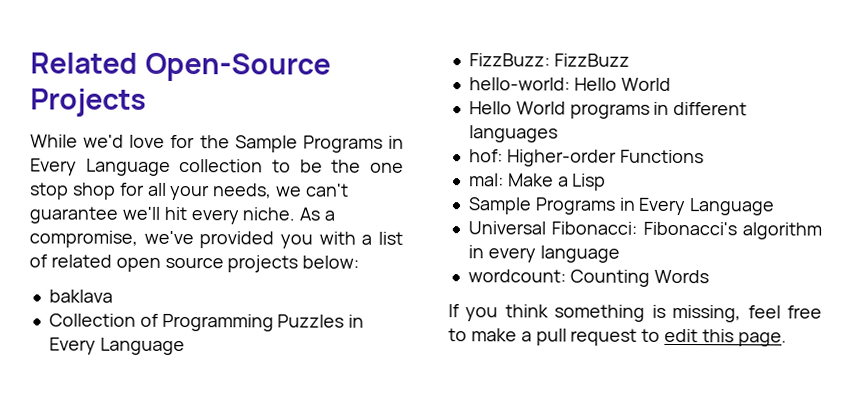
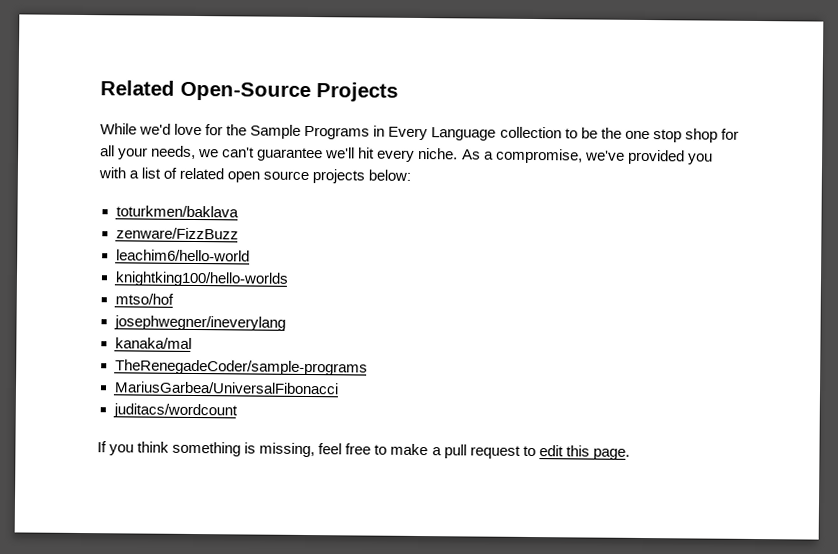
[48,289,113,303] [48,313,365,332] [48,337,185,356] [468,53,630,67] [468,77,671,91] [468,101,748,119] [468,125,558,143] [468,149,704,167] [468,173,607,191] [467,197,776,216] [467,221,822,240] [467,245,620,263] [467,269,709,287] baklava // Collection of Programming Puzzles in Every Language // FizzBuzz: FizzBuzz // hello-world: Hello World // Hello World programs in different languages // hof: Higher-order Functions // mal: Make a Lisp // Sample Programs in Every Language // Universal Fibonacci: Fibonacci's algorithm in every language // wordcount: Counting Words -> [115,205,239,218] [115,227,239,240] [115,249,250,262] [114,271,289,287] [114,293,174,305] [113,315,286,331] [114,337,192,349] [114,359,368,376] [113,381,339,395] [112,403,238,419] toturkmen/baklava // zenware/FizzBuzz // leachim6/hello-world // knightking100/hello-worlds // mtso/hof // josephwegner/ineverylang // kanaka/mal // TheRenegadeCoder/sample-programs // MariusGarbea/UniversalFibonacci // juditacs/wordcount

